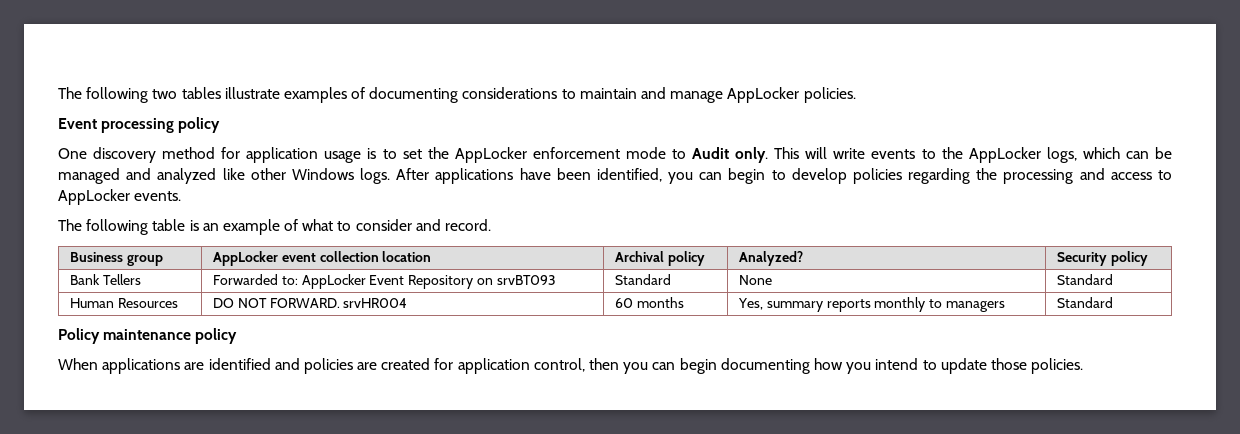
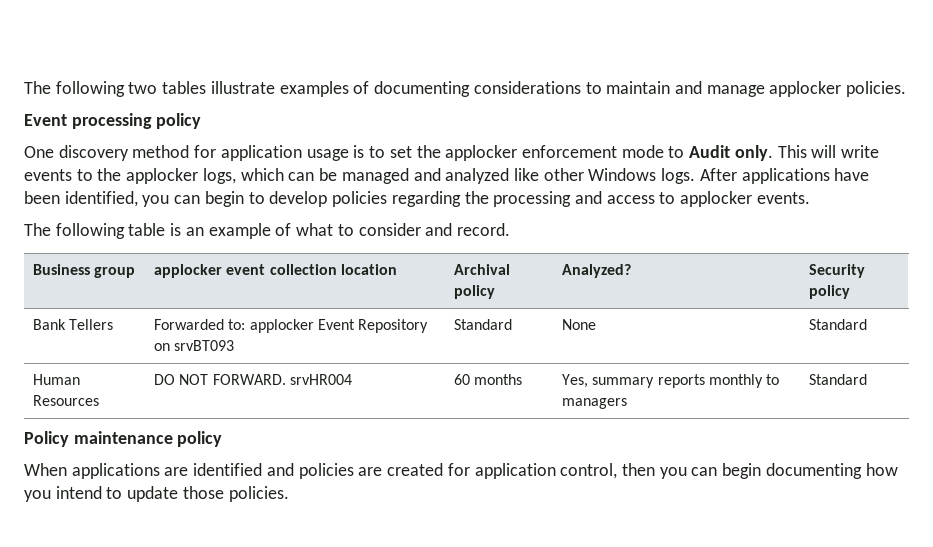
[727,87,800,103] AppLocker -> [769,81,842,97] applocker
[454,147,527,163] AppLocker -> [445,145,518,161] applocker
[968,147,1041,163] AppLocker -> [126,168,199,184] applocker
[58,189,130,205] AppLocker -> [680,191,753,207] applocker
[213,251,279,266] AppLocker -> [153,264,222,278] applocker
[301,274,366,289] AppLocker -> [249,319,314,333] applocker

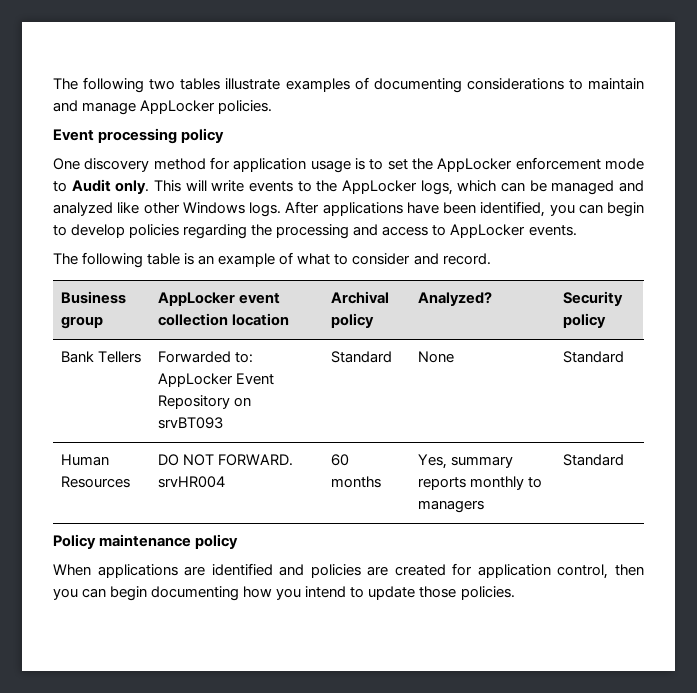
[769,81,842,97] applocker -> [140,100,216,114] AppLocker
[445,145,518,161] applocker -> [437,158,513,172] AppLocker
[126,168,199,184] applocker -> [342,180,417,194] AppLocker
[680,191,753,207] applocker -> [450,224,526,238] AppLocker
[153,264,222,278] applocker -> [158,292,236,306] AppLocker
[249,319,314,333] applocker -> [158,373,234,387] AppLocker

